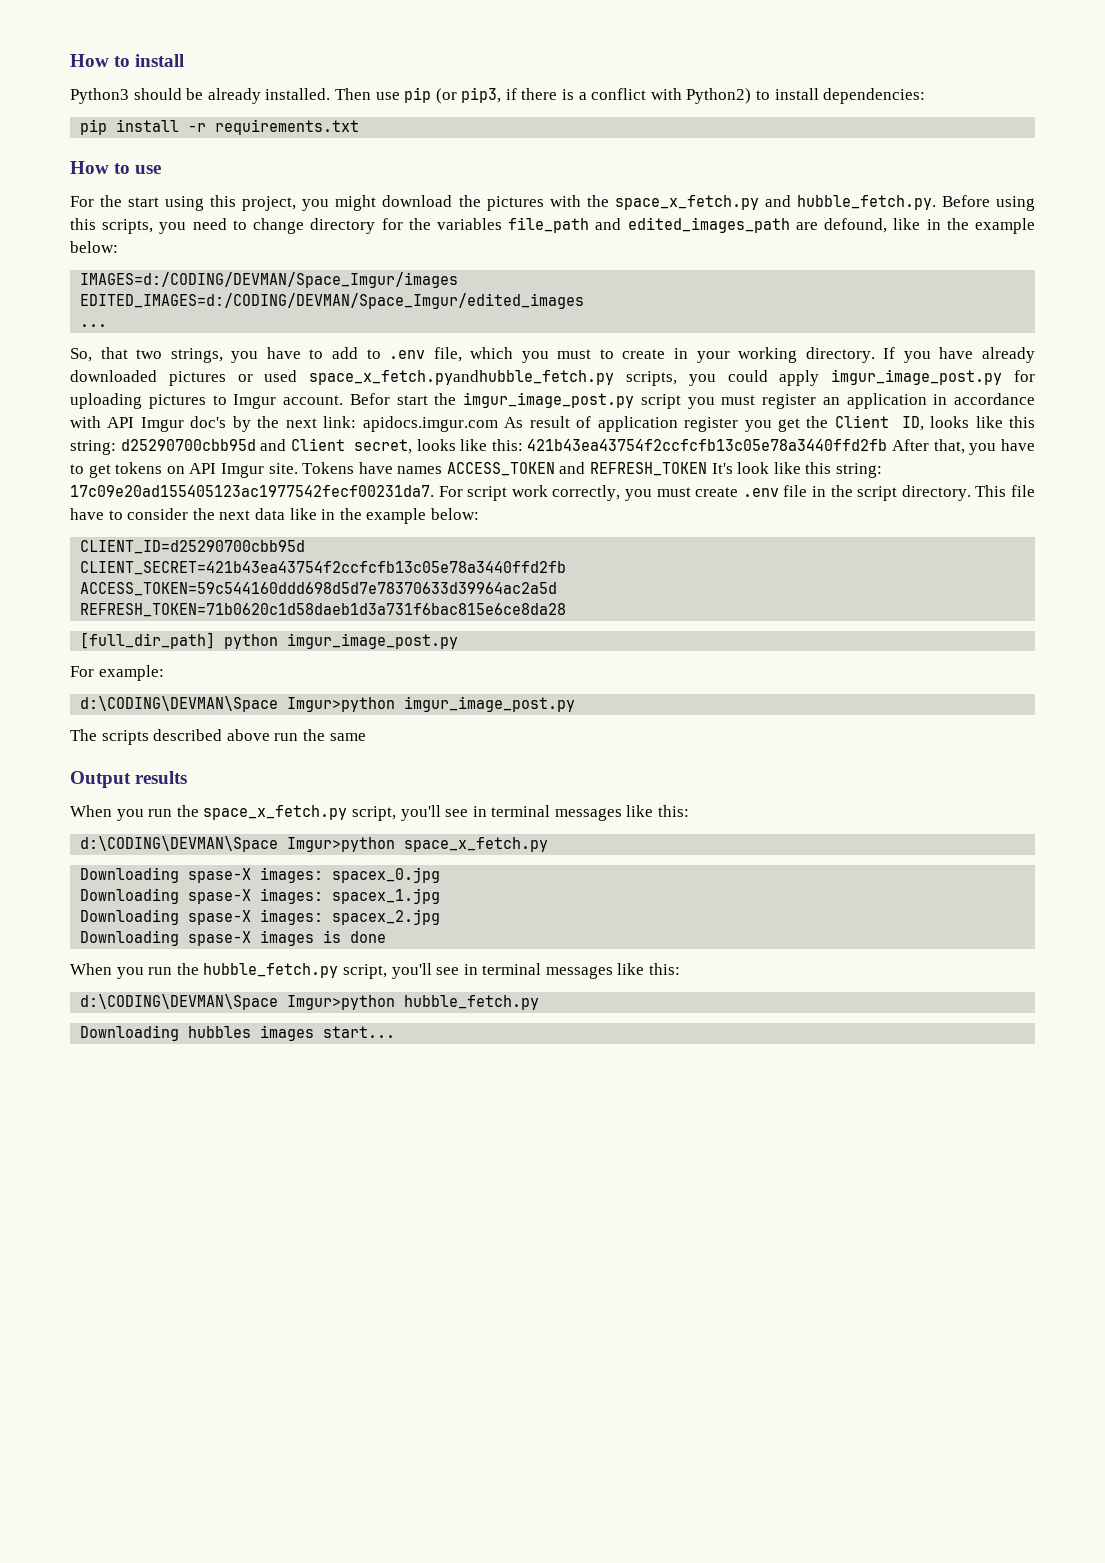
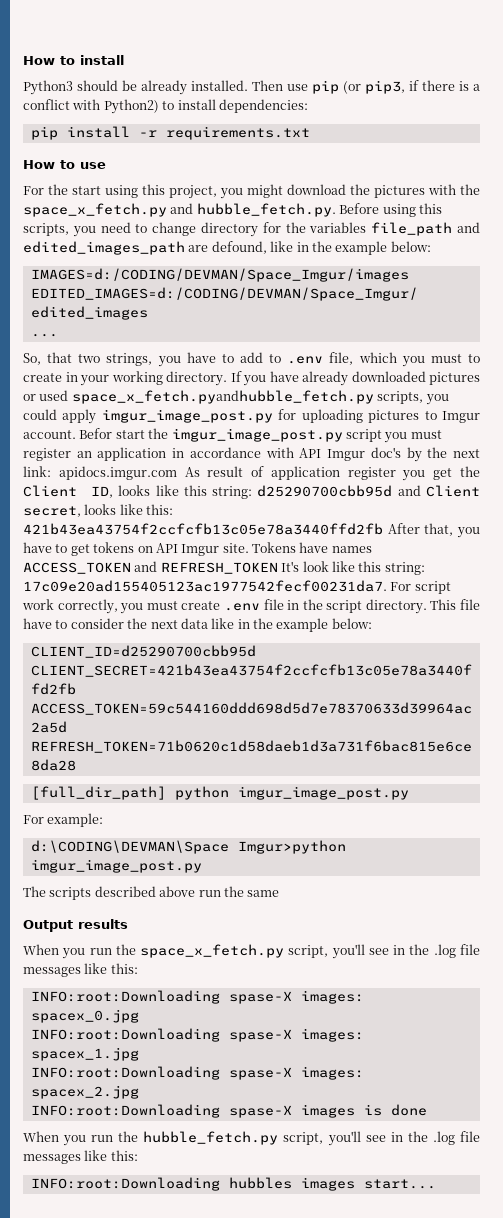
[491,805,690,821] [80,836,549,852] [80,867,180,883] terminal messages like this: // d:\CODING\DEVMAN\Space Imgur>python space_x_fetch.py // Downloading -> [409,944,480,958] [23,963,138,977] [30,990,220,1004] the .log file messages like this: // INFO:root:Downloading
[80,888,180,904] Downloading -> [30,1028,220,1042] INFO:root:Downloading
[80,909,180,925] Downloading -> [30,1066,220,1080] INFO:root:Downloading
[80,930,180,946] Downloading -> [30,1104,220,1118] INFO:root:Downloading
[482,963,681,979] [80,994,540,1010] [80,1025,180,1041] terminal messages like this: // d:\CODING\DEVMAN\Space Imgur>python hubble_fetch.py // Downloading -> [407,1131,480,1145] [23,1150,138,1164] [30,1177,220,1191] the .log file messages like this: // INFO:root:Downloading

